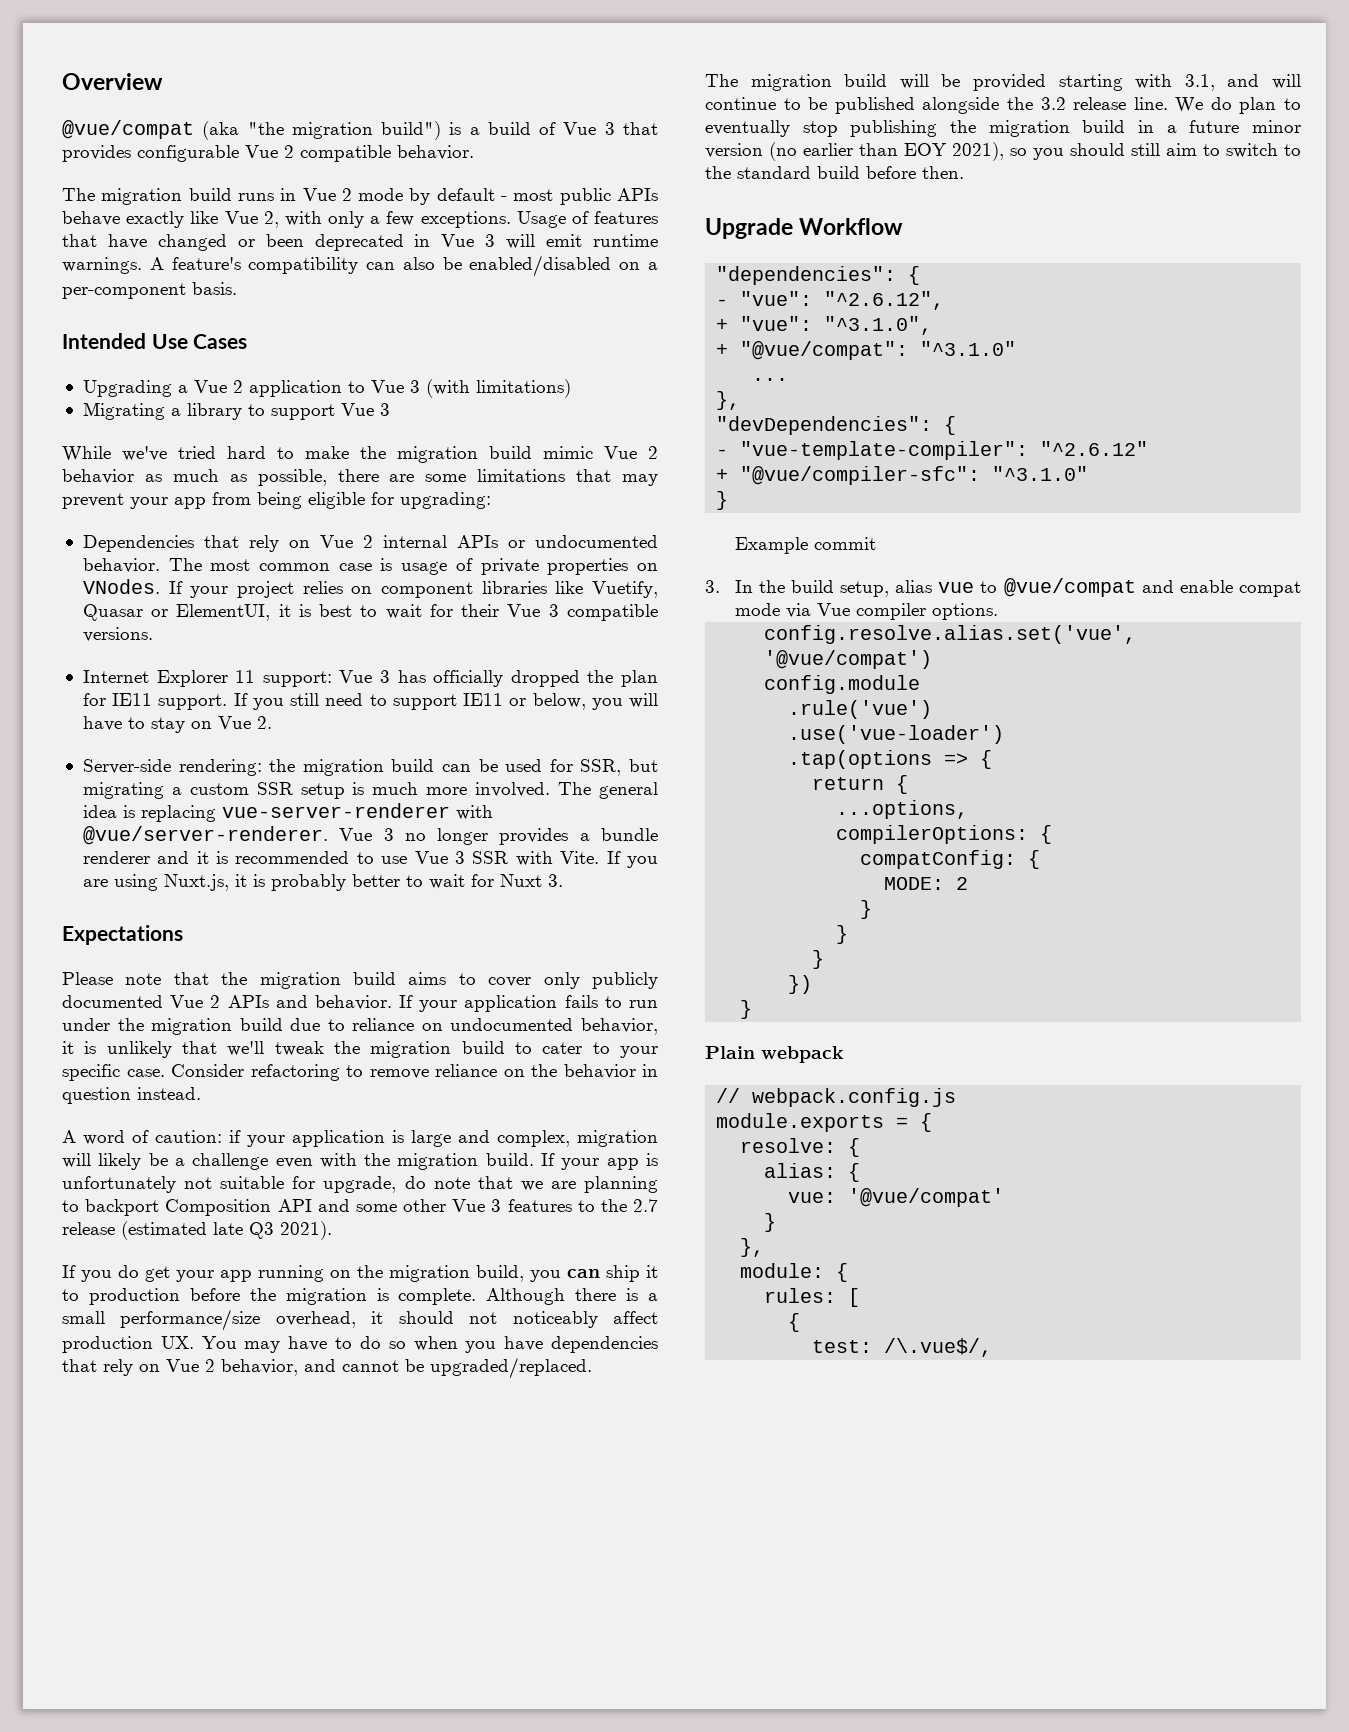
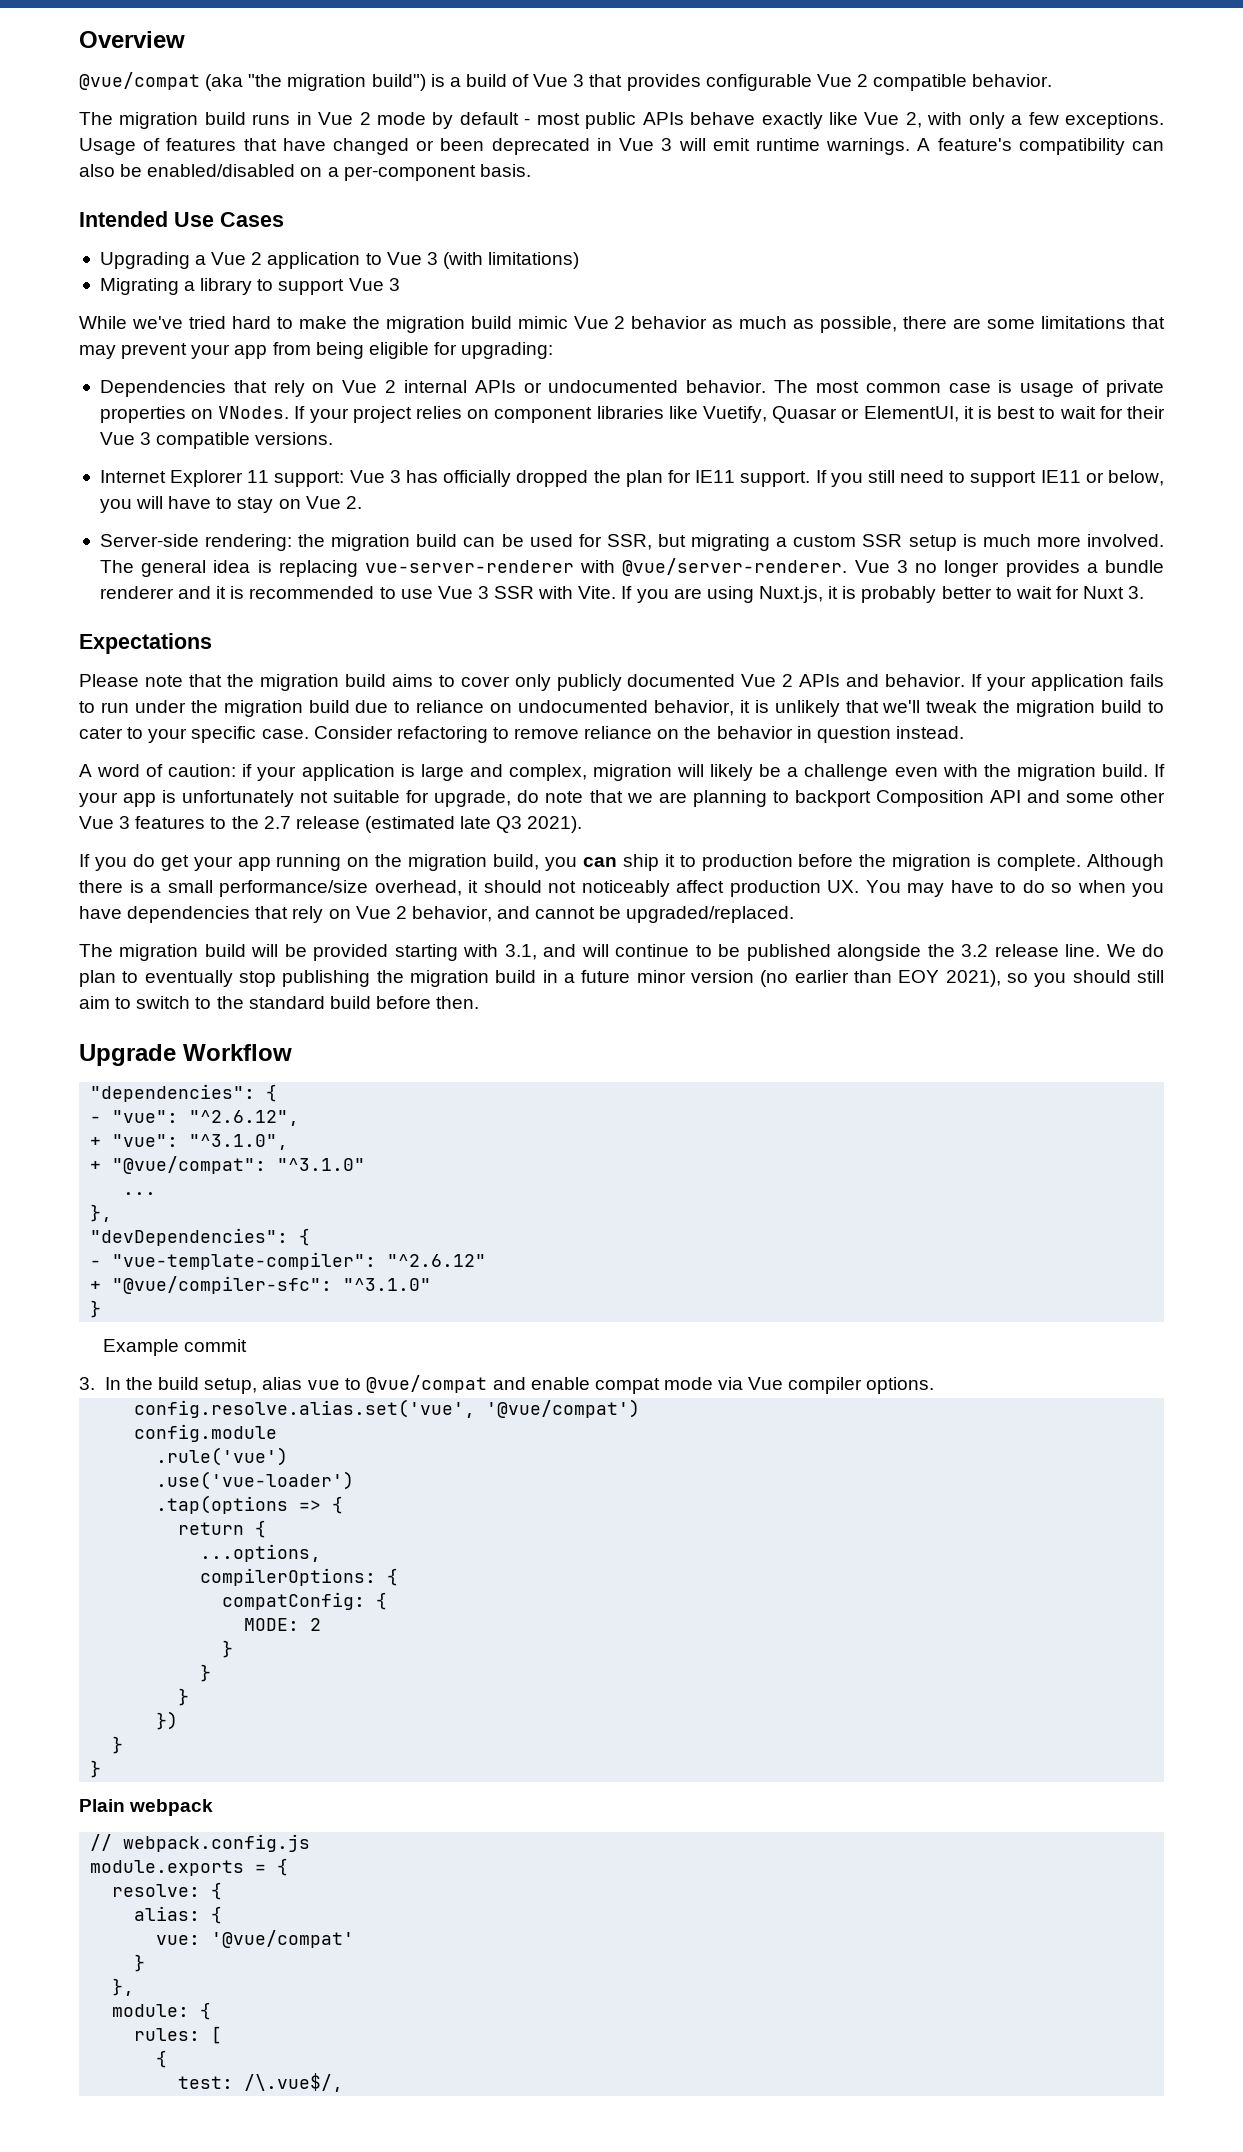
(753, 1009) none -> [90,1760,102,1778] // }

